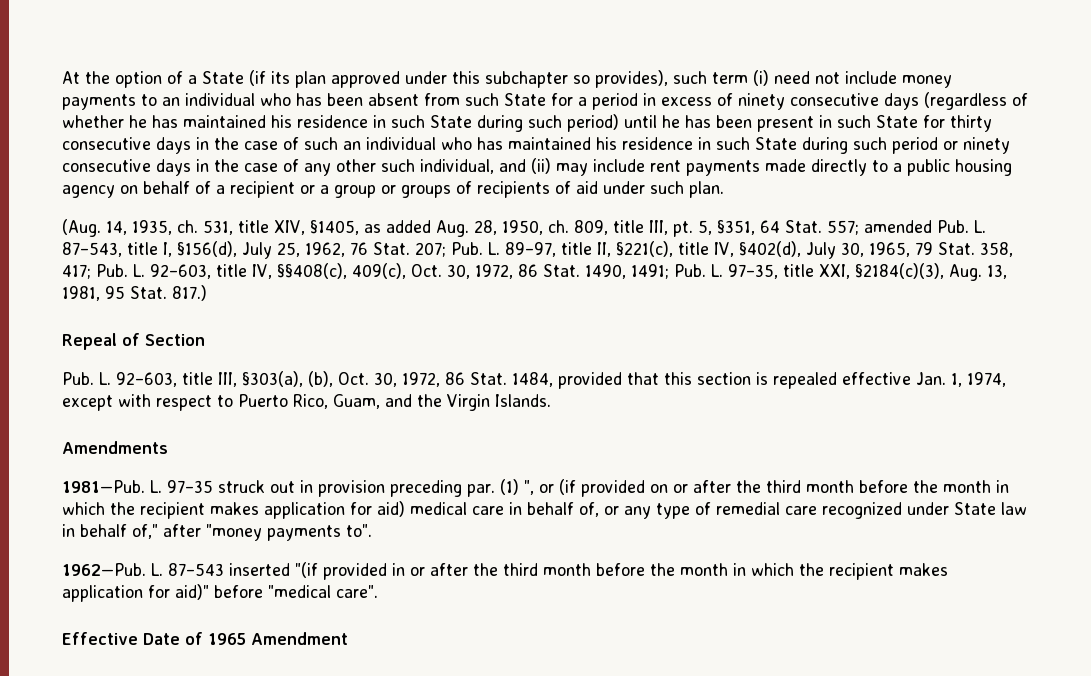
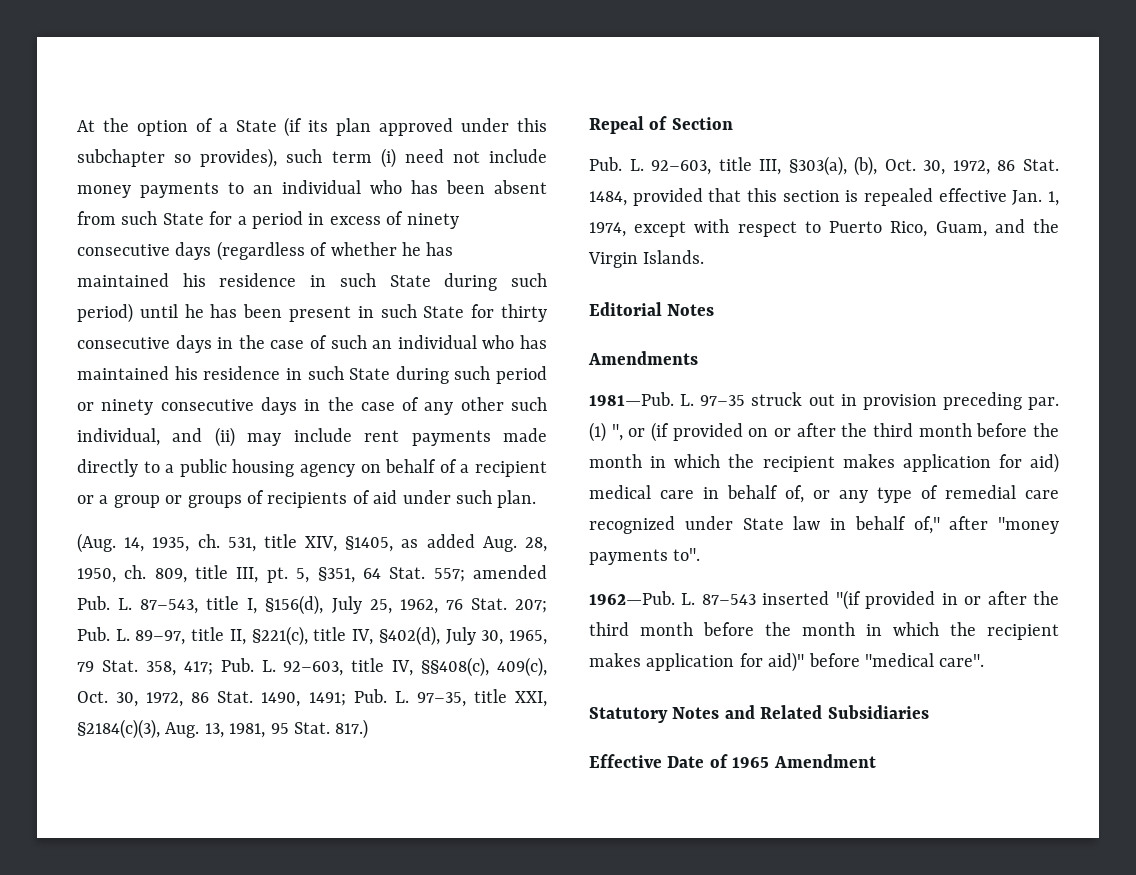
(551, 400) none -> [589,302,715,316] // Editorial Notes
(378, 591) none -> [589,705,929,723] // Statutory Notes and Related Subsidiaries

